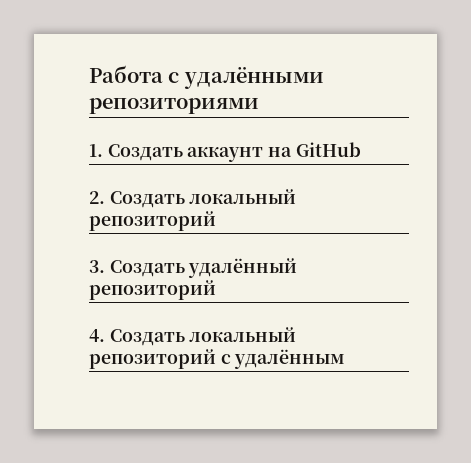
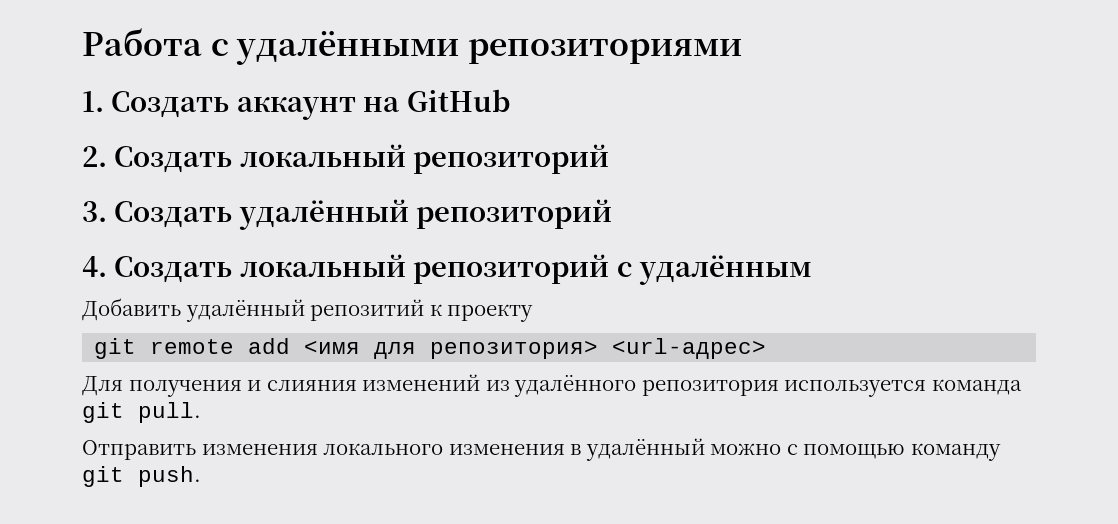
(345, 359) none -> [82,298,534,322] [94,338,767,359] [82,374,1022,397] [82,402,201,423] [82,438,1001,461] [82,466,201,487] // Добавить удалённый репозитий к проекту // git remote add <имя для репозитория> <url-адрес> // Для получения и слияния изменений из удалённого репозитория используется команда git pull. // Отправить изменения локального изменения в удалённый можно с помощью команду git push.

